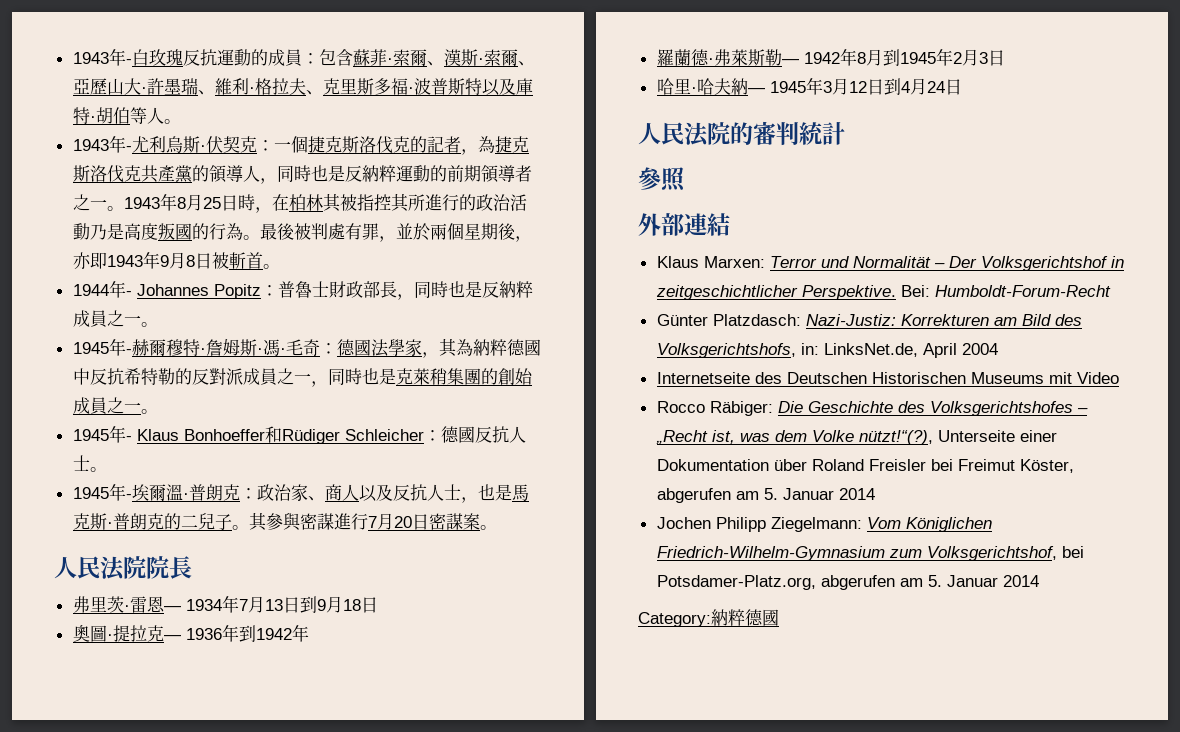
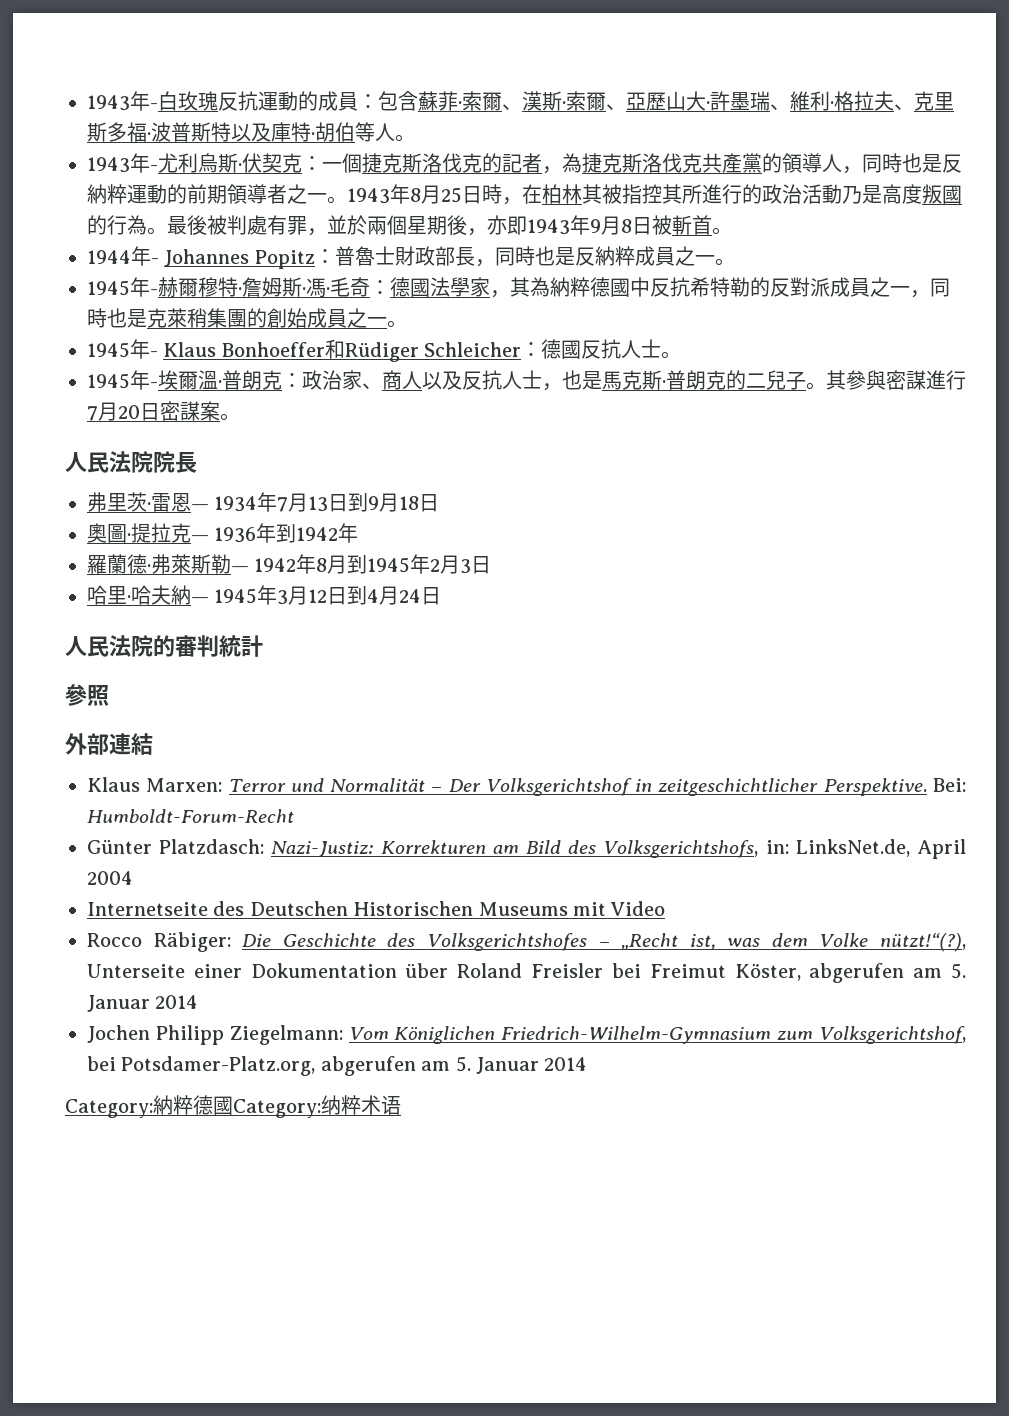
(779, 617) none -> [233,1095,401,1118] Category:纳粹术语

